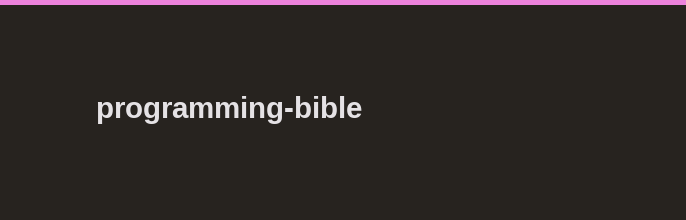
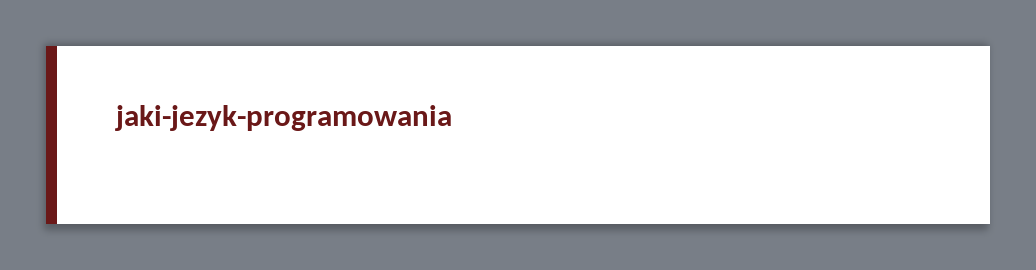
[96,96,362,124] programming-bible -> [115,105,452,131] jaki-jezyk-programowania

